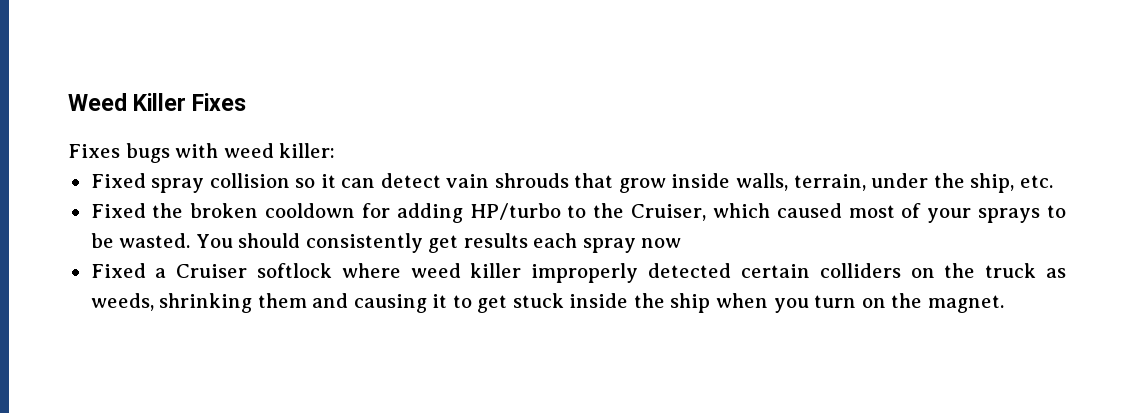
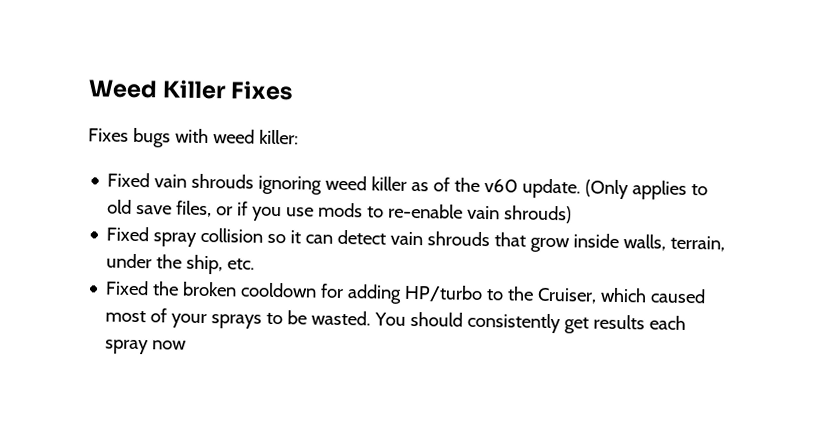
(336, 150) none -> [107,172,709,200] [107,199,573,224] // Fixed vain shrouds ignoring weed killer as of the v60 update. (Only applies to old save files, or if you use mods to re-enable vain shrouds)
[90,263,1067,283] [90,293,1004,313] // Fixed a Cruiser softlock where weed killer improperly detected certain colliders on the truck as weeds, shrinking them and causing it to get stuck inside the ship when you turn on the magnet. -> (188, 345) none

